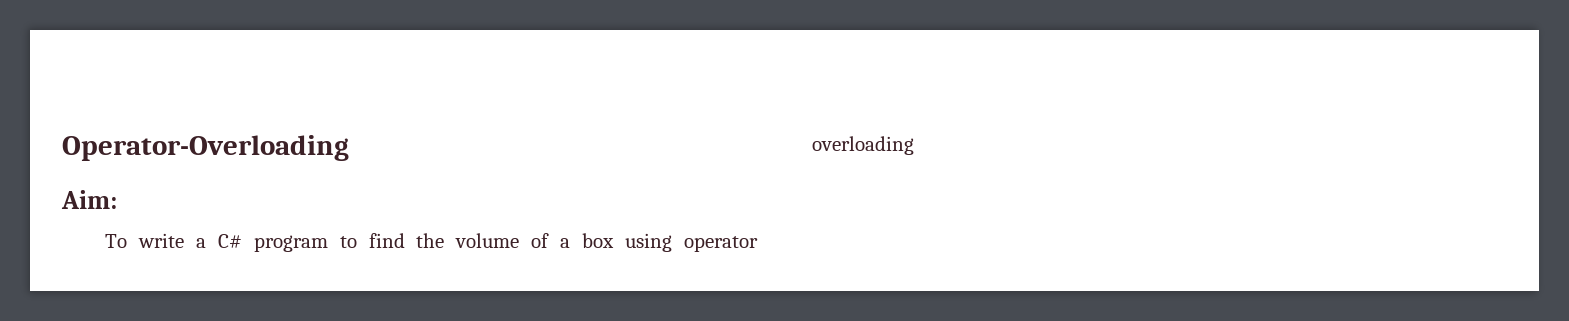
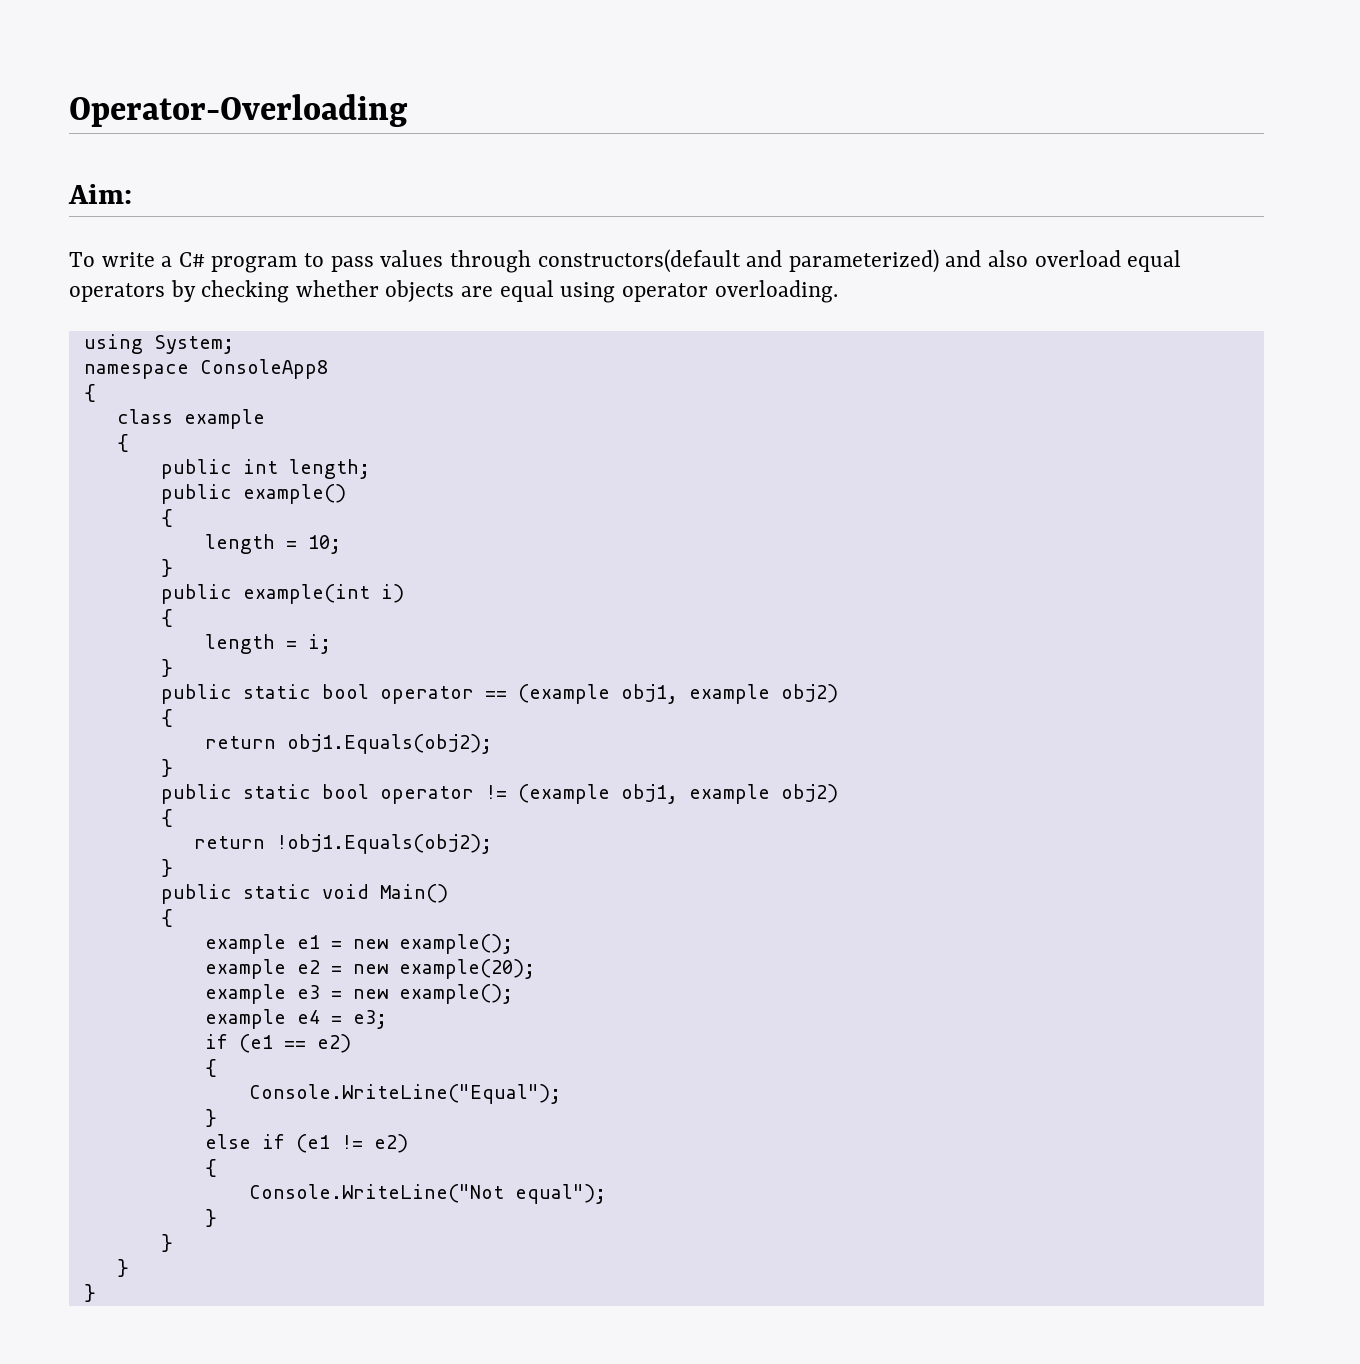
[368,233,758,252] [812,136,914,155] find the volume of a box using operator overloading -> [330,249,1182,273] [69,280,838,303] [83,334,234,354] [83,359,328,379] [83,384,96,402] [116,409,265,429] [116,434,129,452] [160,459,370,479] [160,484,346,504] [160,509,173,527] [204,534,341,554] [160,559,173,577] [160,584,404,604] [160,609,173,627] [204,634,331,654] [160,659,173,677] [160,684,838,704] [160,709,173,727] [204,734,492,754] [160,759,173,777] [160,784,838,804] [160,809,173,827] [193,834,492,854] [160,859,173,877] [160,884,448,904] [160,909,173,927] [204,934,513,954] [204,959,535,979] [204,984,513,1004] [204,1009,387,1029] [204,1034,351,1053] [204,1059,217,1077] [248,1084,561,1104] [204,1109,217,1127] [204,1134,408,1153] [204,1159,217,1177] [248,1184,606,1204] [204,1209,217,1227] [160,1234,173,1252] [116,1259,129,1277] [83,1284,96,1302] pass values through constructors(default and parameterized) and also overload equal operators by checking whether objects are equal using operator overloading. // using System; // namespace ConsoleApp8 // { // class example // { // public int length; // public example() // { // length = 10; // } // public example(int i) // { // length = i; // } // public static bool operator == (example obj1, example obj2) // { // return obj1.Equals(obj2); // } // public static bool operator != (example obj1, example obj2) // { // return !obj1.Equals(obj2); // } // public static void Main() // { // example e1 = new example(); // example e2 = new example(20); // example e3 = new example(); // example e4 = e3; // if (e1 == e2) // { // Console.WriteLine("Equal"); // } // else if (e1 != e2) // { // Console.WriteLine("Not equal"); // } // } // } // }

